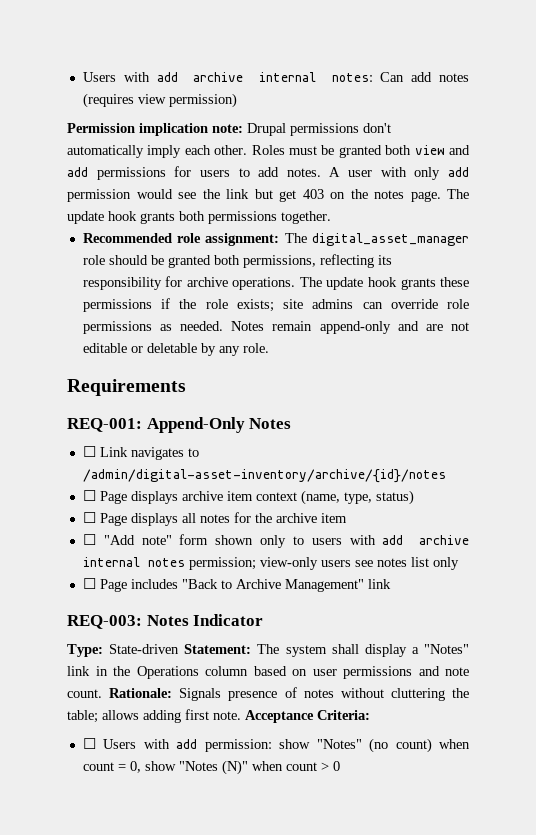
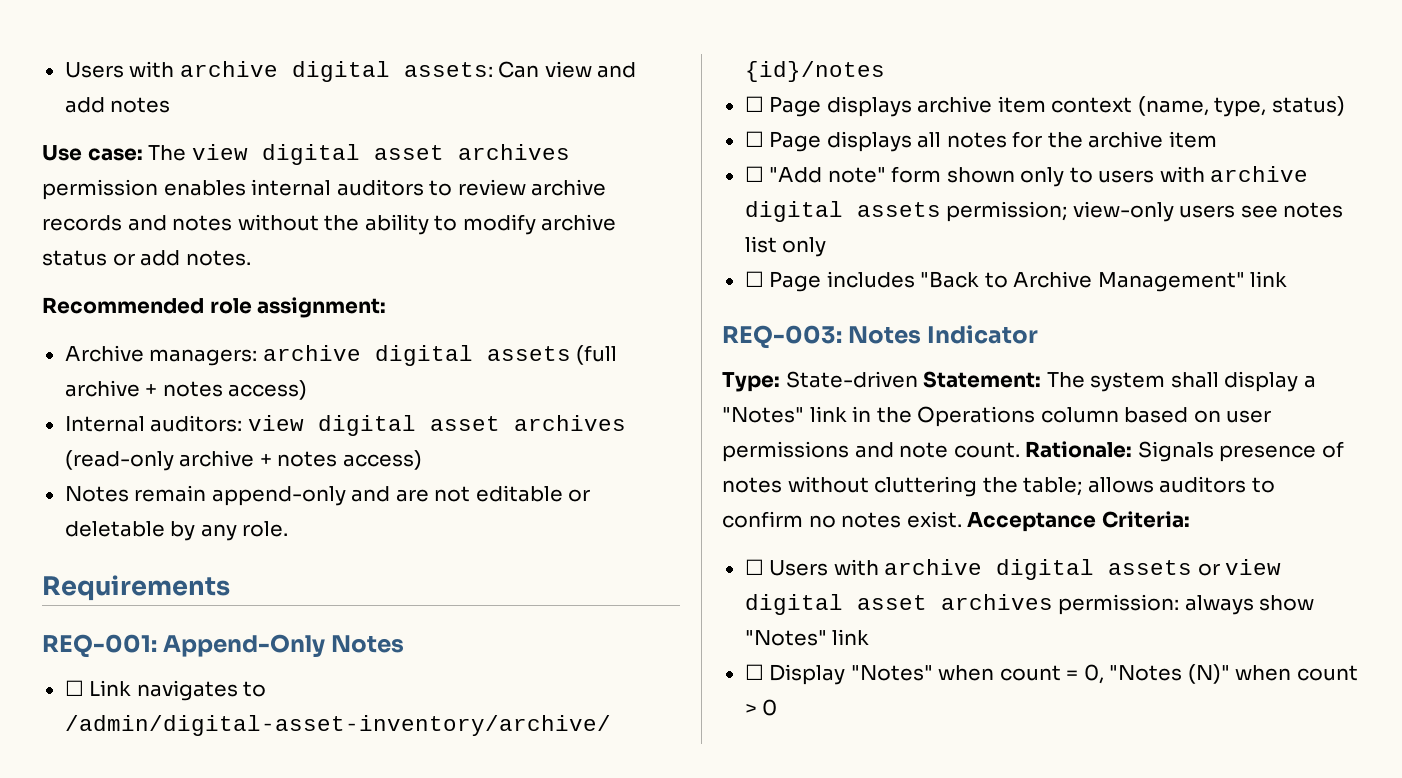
[82,72,469,82] [82,93,237,108] [67,123,391,136] [67,145,470,158] [67,166,469,180] [67,189,469,202] [67,211,331,224] [82,233,469,246] [82,254,392,268] [82,276,470,290] [82,298,469,312] [82,321,224,334] Users with add archive internal notes: Can add notes (requires view permission) // Permission implication note: Drupal permissions don't automatically imply each other. Roles must be granted both view and add permissions for users to add notes. A user with only add permission would see the link but get 403 on the notes page. The update hook grants both permissions together. // Recommended role assignment: The digital_asset_manager role should be granted both permissions, reflecting its responsibility for archive operations. The update hook grants these permissions if the role exists; site admins can override role permissions as needed. -> [64,61,637,82] [64,97,171,113] [42,144,570,165] [42,179,607,200] [42,214,617,235] [42,250,251,266] [42,297,387,318] [64,345,618,366] [64,380,308,400] [64,415,626,436] [64,450,422,471] Users with archive digital assets: Can view and add notes // Use case: The view digital asset archives permission enables internal auditors to review archive records and notes without the ability to modify archive status or add notes. // Recommended role assignment: // Archive managers: archive digital assets (full archive + notes access) // Internal auditors: view digital asset archives (read-only archive + notes access) //
[382,535,469,545] [82,557,185,567] add archive internal notes -> [1210,166,1309,182] [744,201,941,222] archive digital assets
[143,709,241,723] adding first note. -> [1159,476,1275,493] [722,511,962,528] auditors to confirm no notes exist.
[176,738,432,753] add permission: show "Notes" (no count) -> [884,559,1282,580] [744,594,1315,615] [744,629,870,646] [744,664,933,685] archive digital assets or view digital asset archives permission: always show "Notes" link // ☐ Display "Notes"
[144,761,176,771] show -> (1104, 674) none

